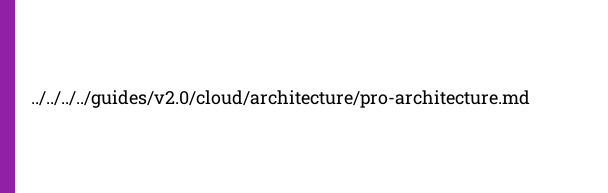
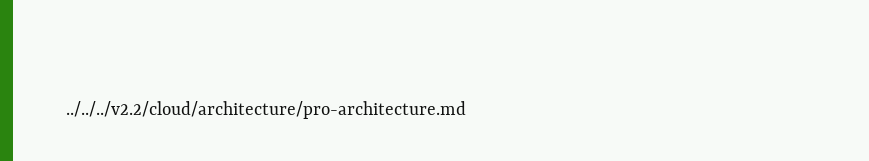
[31,90,530,108] ../../../../guides/v2.0/cloud/architecture/pro-architecture.md -> [66,101,466,119] ../../../v2.2/cloud/architecture/pro-architecture.md

